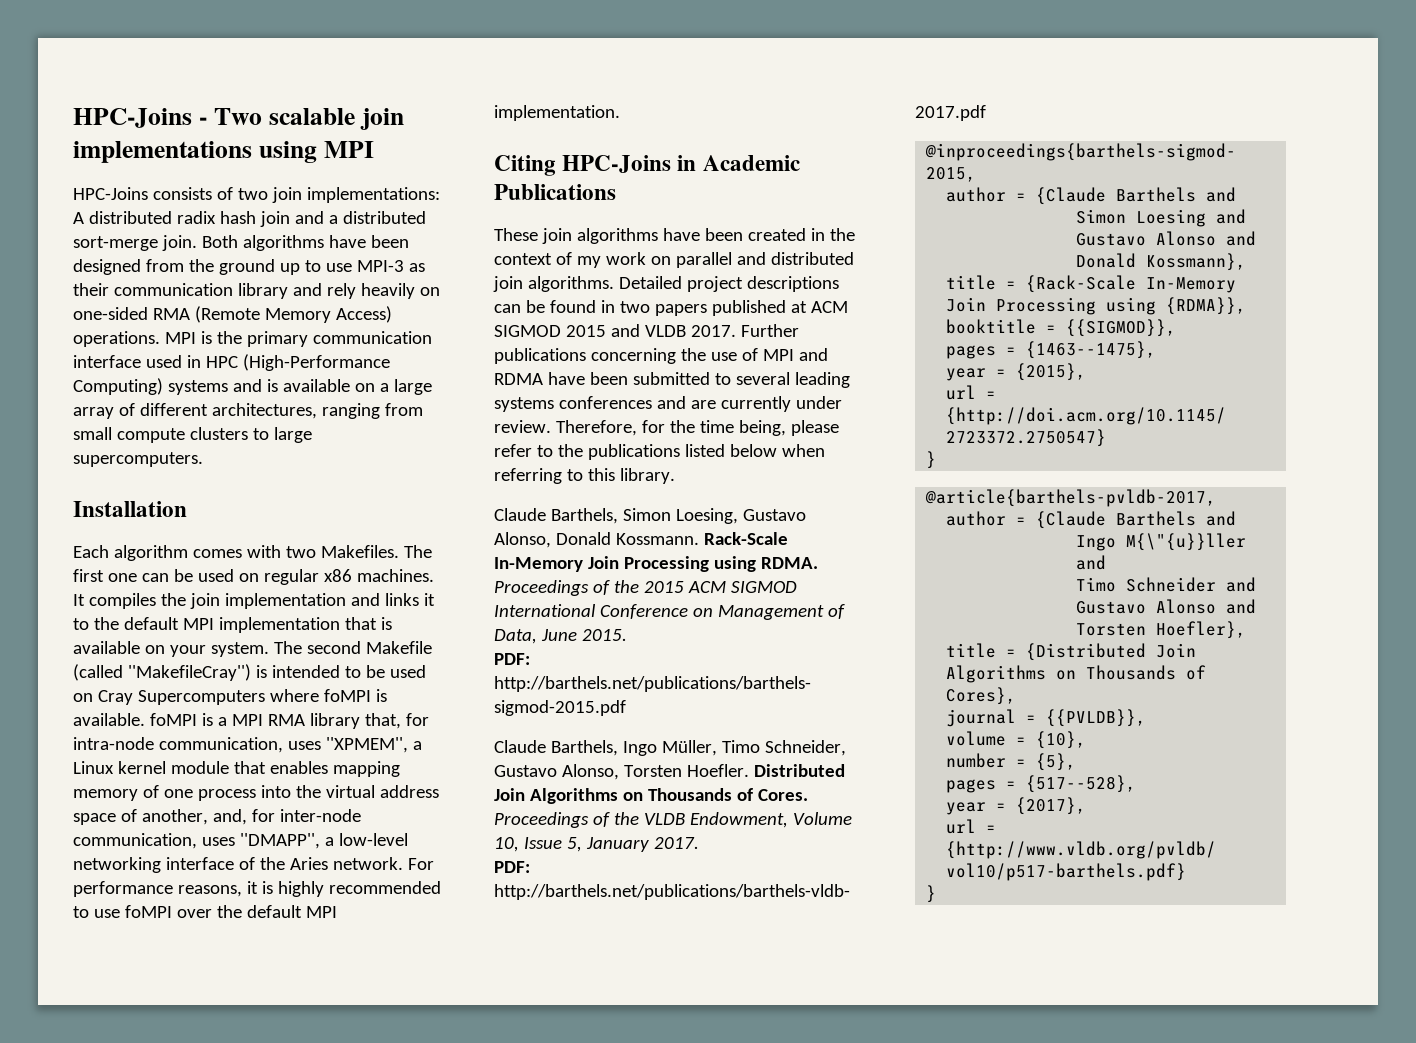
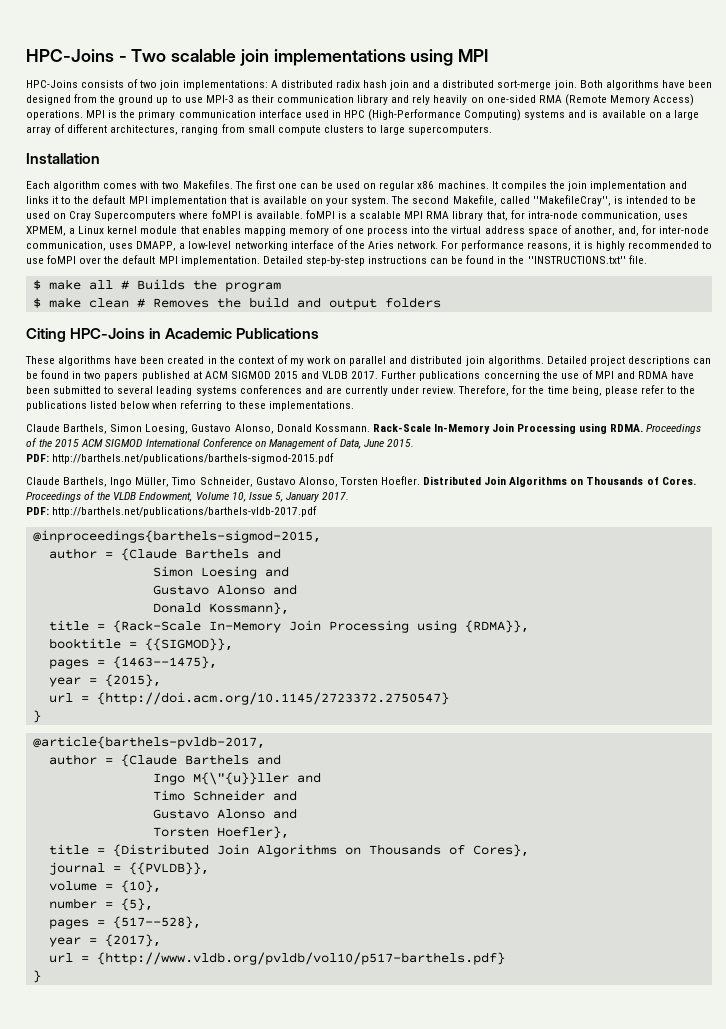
[365,641,432,654] [73,664,251,681] Makefile (called ''MakefileCray'') -> [452,195,611,206] Makefile, called ''MakefileCray'',
(227, 721) none -> [359,211,402,219] scalable
[325,737,408,753] ''XPMEM'', -> [26,226,66,236] XPMEM,
[239,833,320,849] ''DMAPP'', -> [136,241,177,251] DMAPP,
(620, 113) none -> [262,255,647,266] [32,279,281,292] [32,297,441,310] Detailed step-by-step instructions can be found in the ''INSTRUCTIONS.txt'' file. // $ make all # Builds the program // $ make clean # Removes the build and output folders
[541,228,572,244] join -> (55, 360) none
[587,468,675,484] this library. -> [238,401,354,411] these implementations.

